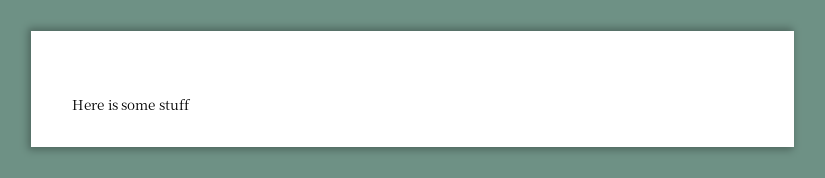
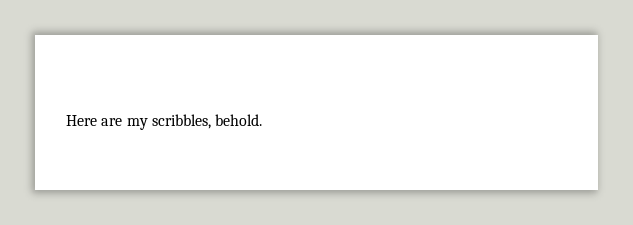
[107,99,191,110] is some stuff -> [101,114,263,130] are my scribbles, behold.

